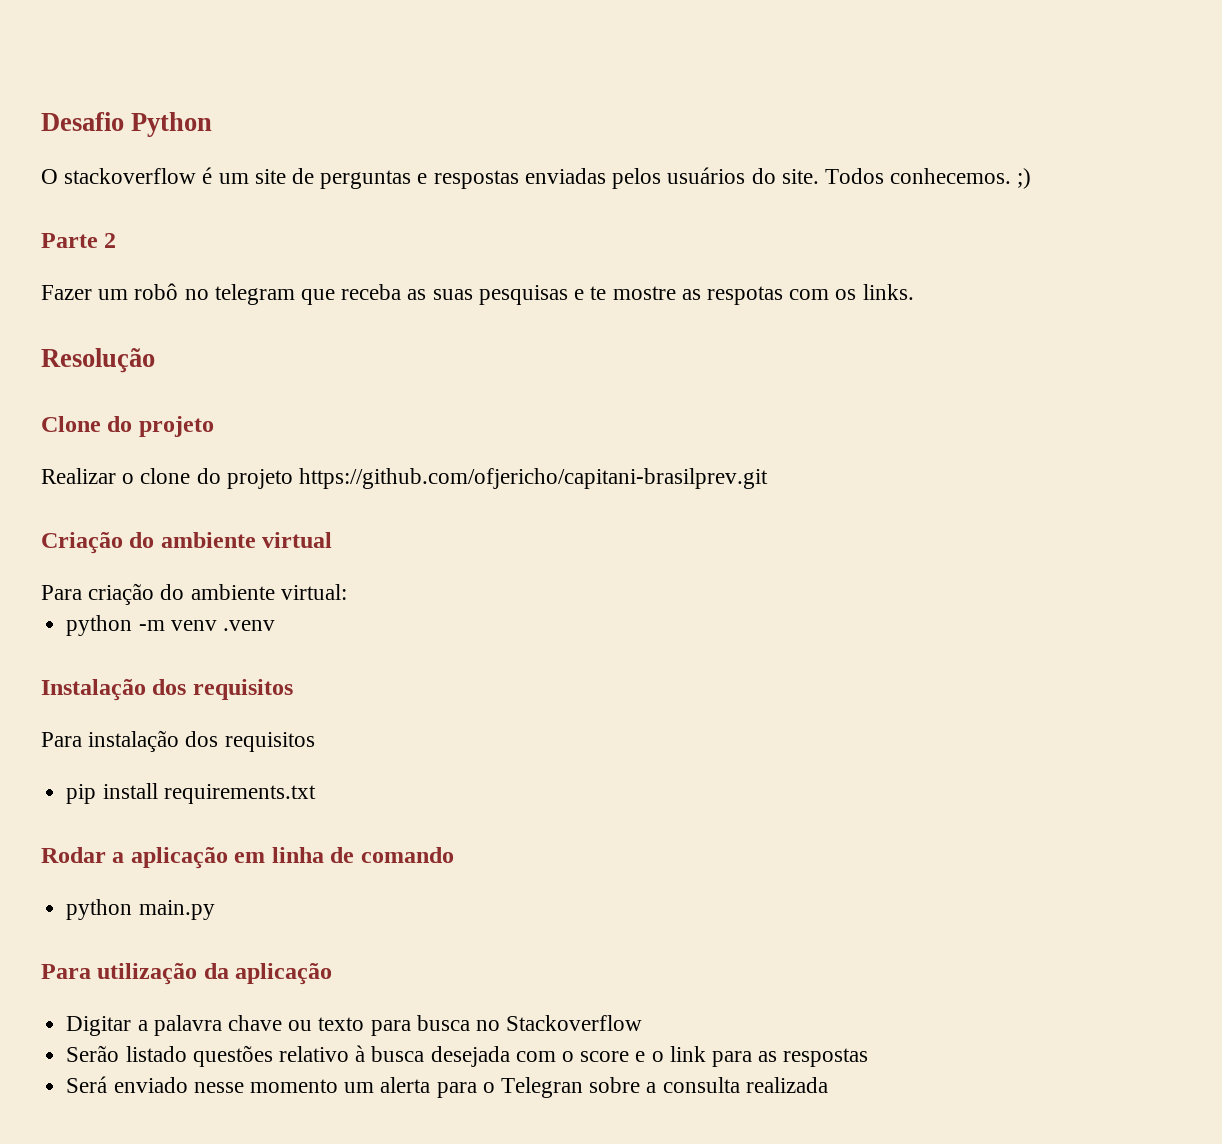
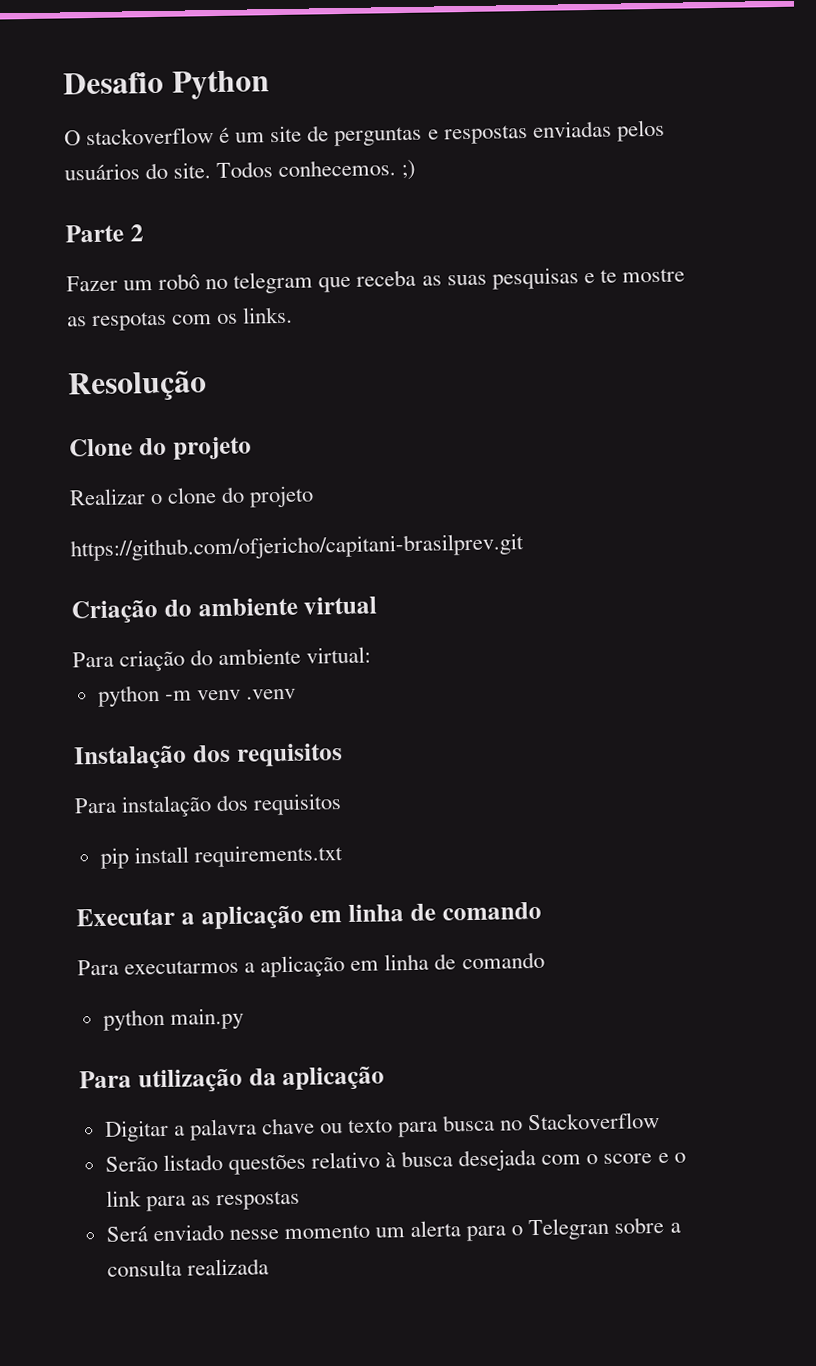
(293, 479) none -> (315, 496) //
[41,847,106,863] Rodar -> [76,901,542,931] [77,959,240,976] Executar a aplicação em linha de comando // Para executarmos

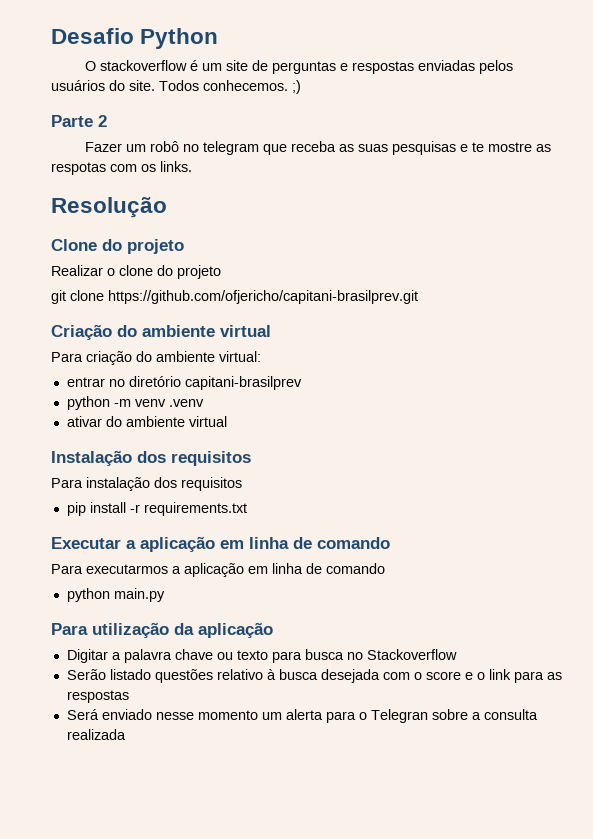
(315, 496) none -> [51,290,104,304] git clone
(372, 655) none -> [66,376,302,390] // entrar no diretório capitani-brasilprev
(296, 694) none -> [66,416,227,427] // ativar do ambiente virtual
(189, 855) none -> [129,504,140,513] -r

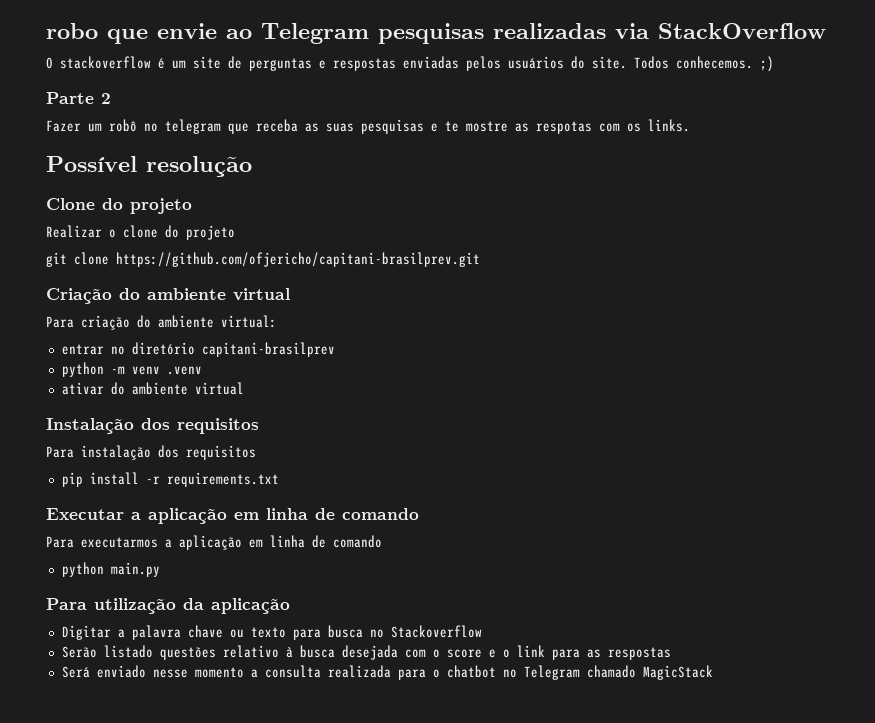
[51,28,219,49] Desafio Python -> [46,23,826,44] robo que envie ao Telegram pesquisas realizadas via StackOverflow
[51,197,167,218] Resolução -> [46,156,252,177] Possível resolução
[261,709,538,723] [66,729,126,740] um alerta para o Telegran sobre a consulta realizada -> [250,665,713,680] a consulta realizada para o chatbot no Telegram chamado MagicStack

